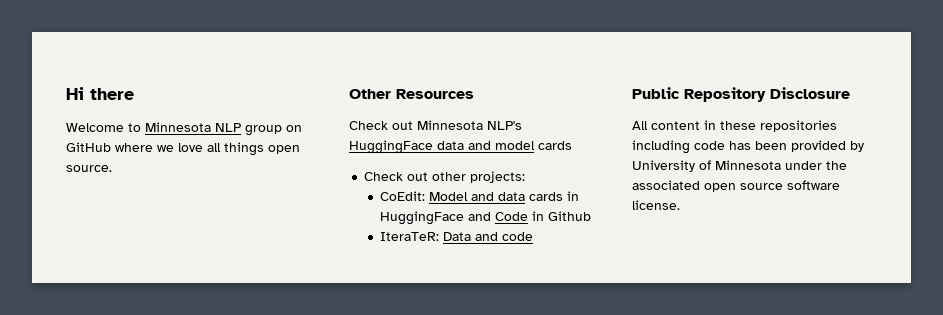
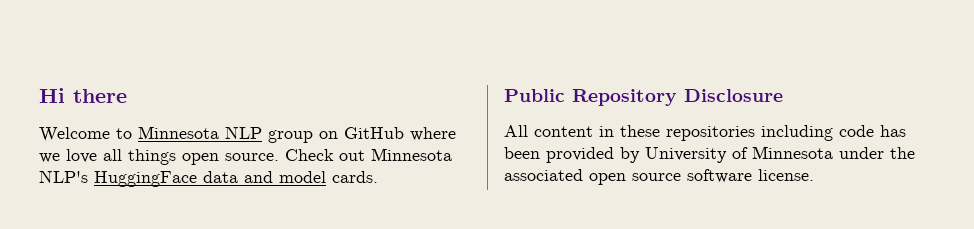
[349,89,474,99] // Other Resources // -> (279, 157) none
[538,141,572,150] [364,171,526,183] [380,191,580,201] [380,211,592,225] [380,232,534,241] cards // Check out other projects: // CoEdit: Model and data cards in HuggingFace and Code in Github // IteraTeR: Data and code -> [332,171,378,183] cards.

